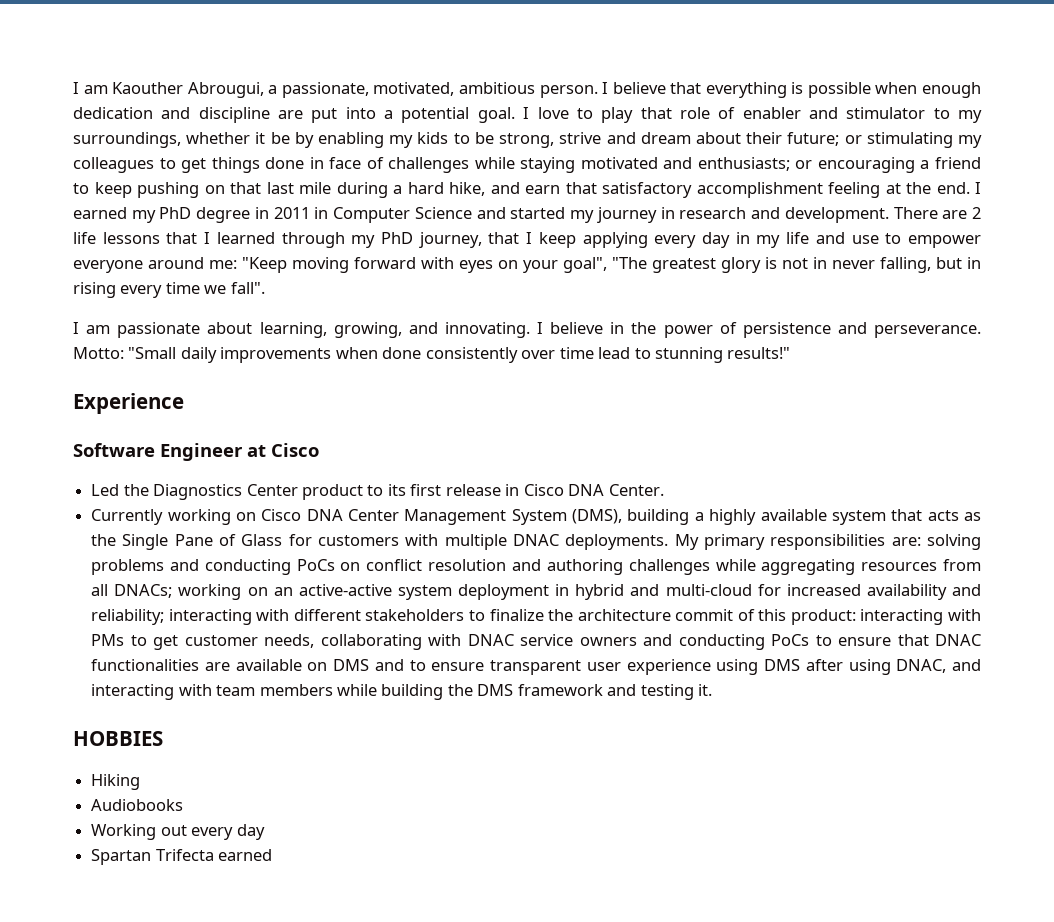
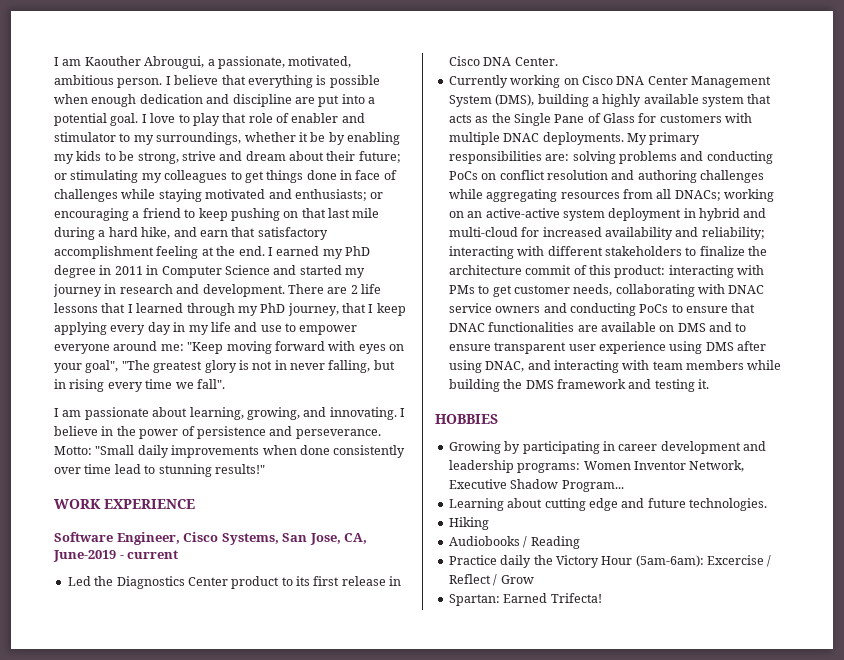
[73,393,184,414] Experience -> [54,499,195,509] WORK EXPERIENCE
[160,443,319,461] Engineer at Cisco -> [116,532,368,545] [53,550,179,562] Engineer, Cisco Systems, San Jose, CA, June-2019 - current
[91,774,141,790] [91,799,184,811] [91,824,265,840] [91,849,273,865] Hiking // Audiobooks // Working out every day // Spartan Trifecta earned -> [448,441,766,454] [448,460,745,473] [448,479,624,492] [448,498,767,511] [448,517,489,530] [448,536,580,549] [448,555,772,568] [448,574,534,586] [448,593,602,606] Growing by participating in career development and leadership programs: Women Inventor Network, Executive Shadow Program... // Learning about cutting edge and future technologies. // Hiking // Audiobooks / Reading // Practice daily the Victory Hour (5am-6am): Excercise / Reflect / Grow // Spartan: Earned Trifecta!

